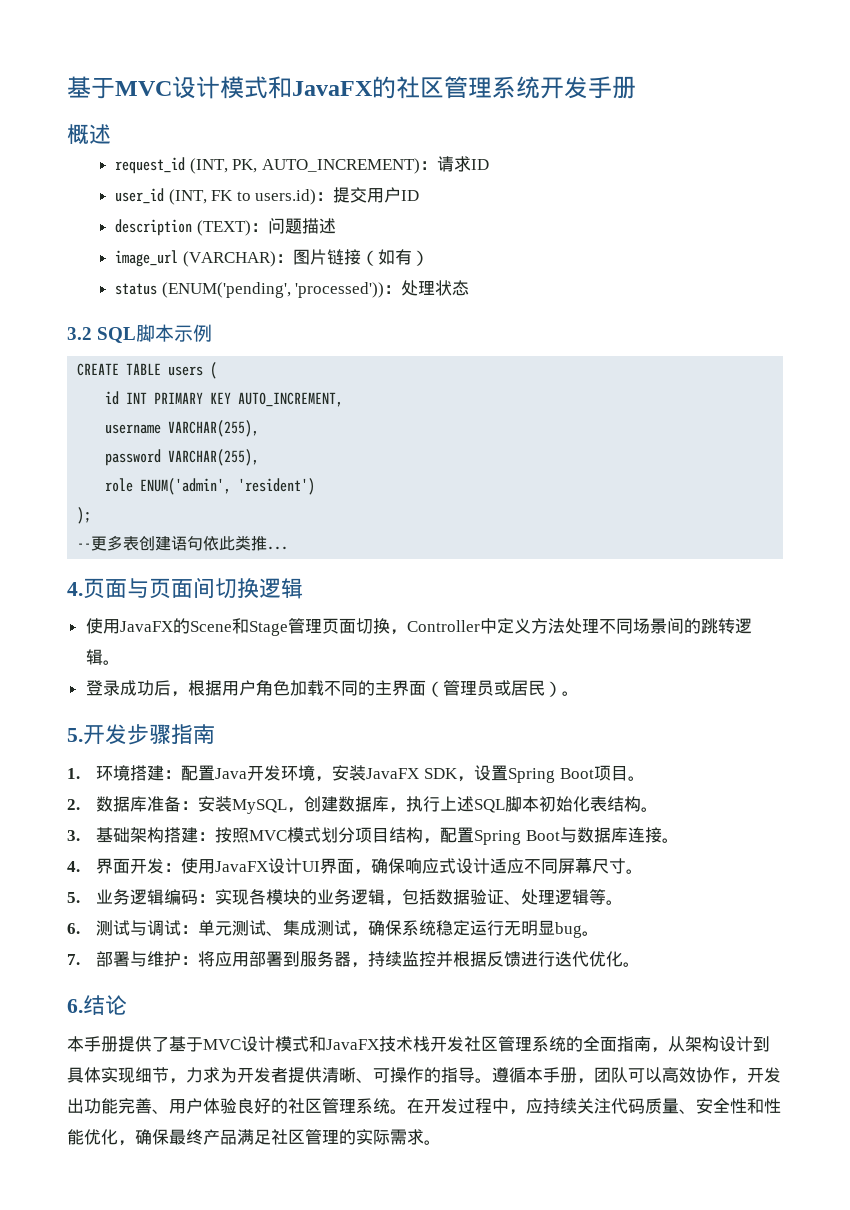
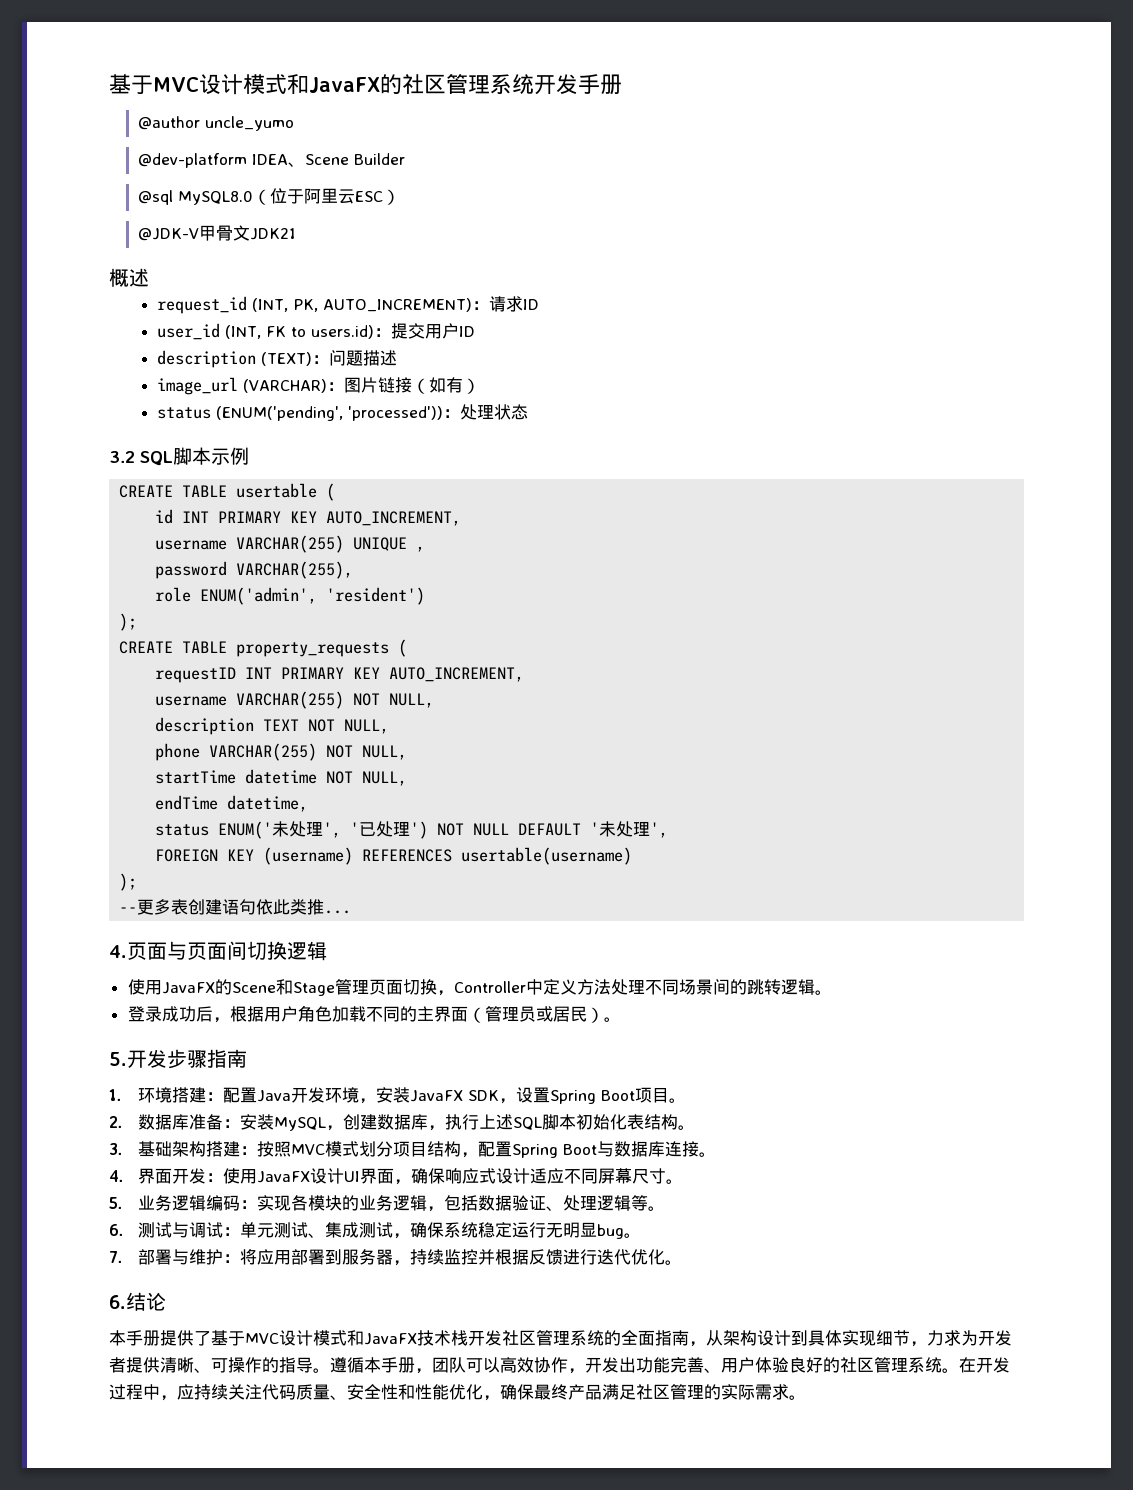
(636, 87) none -> [138,116,295,131] [138,153,406,168] [138,188,401,205] [138,225,297,241] // @author uncle_yumo // @dev-platform IDEA、Scene Builder // @sql MySQL8.0（位于阿里云ESC） // @JDK-V甲骨文JDK21
[168,366,204,376] users -> [236,483,318,498] usertable
[168,420,260,437] VARCHAR(255), -> [236,535,426,553] VARCHAR(255) UNIQUE ,
(92, 515) none -> [119,639,408,657] [155,667,525,683] [155,691,435,709] [155,717,390,735] [155,743,408,761] [155,769,408,786] [155,795,309,812] [155,821,669,839] [155,847,633,865] [119,873,138,891] // CREATE TABLE property_requests ( // requestID INT PRIMARY KEY AUTO_INCREMENT, // username VARCHAR(255) NOT NULL, // description TEXT NOT NULL, // phone VARCHAR(255) NOT NULL, // startTime datetime NOT NULL, // endTime datetime, // status ENUM('未处理', '已处理') NOT NULL DEFAULT '未处理', // FOREIGN KEY (username) REFERENCES usertable(username) // );

